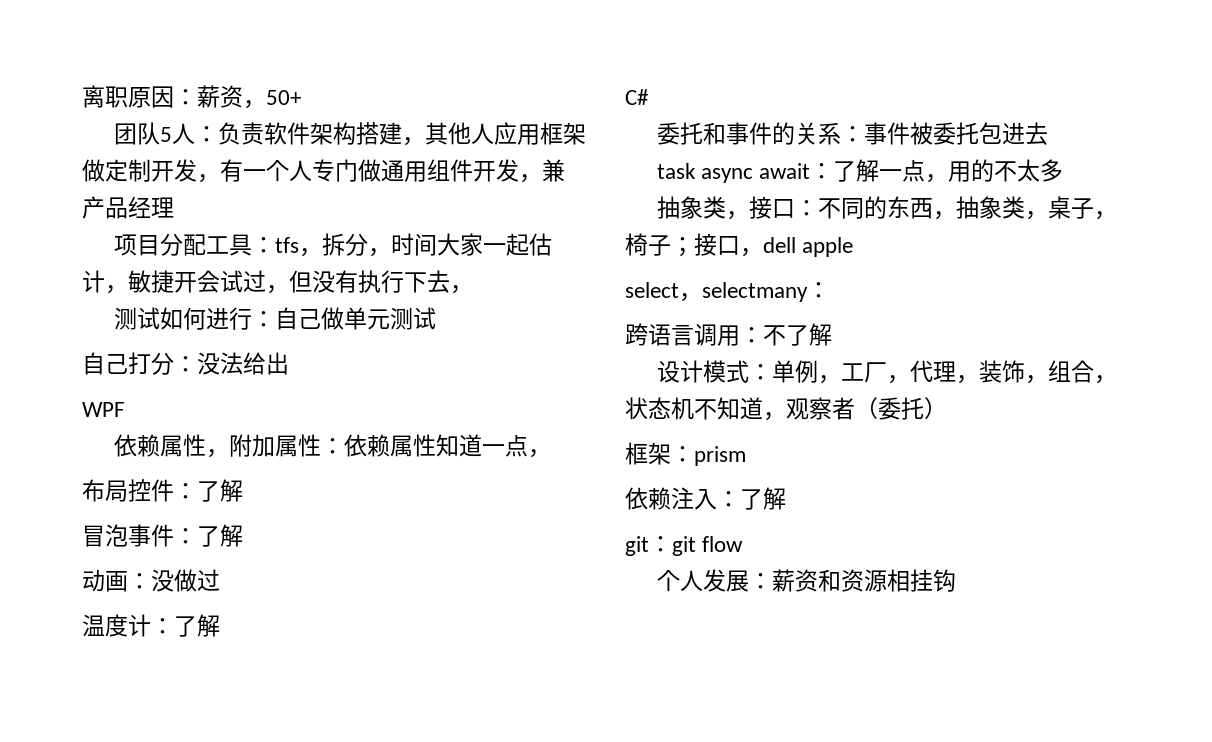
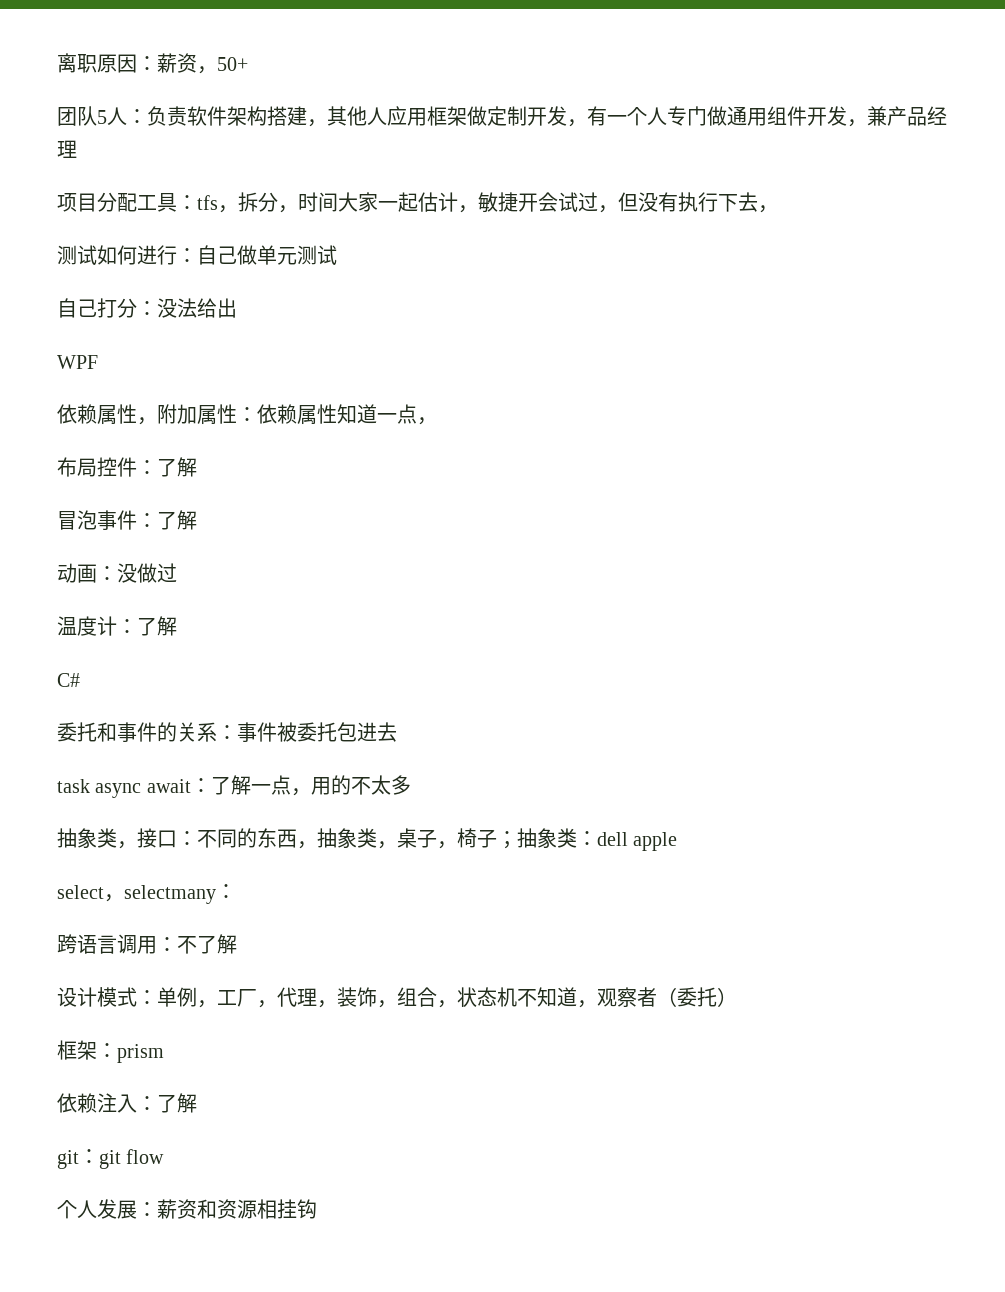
[694,233,763,257] 接口， -> [517,828,597,848] 抽象类：

